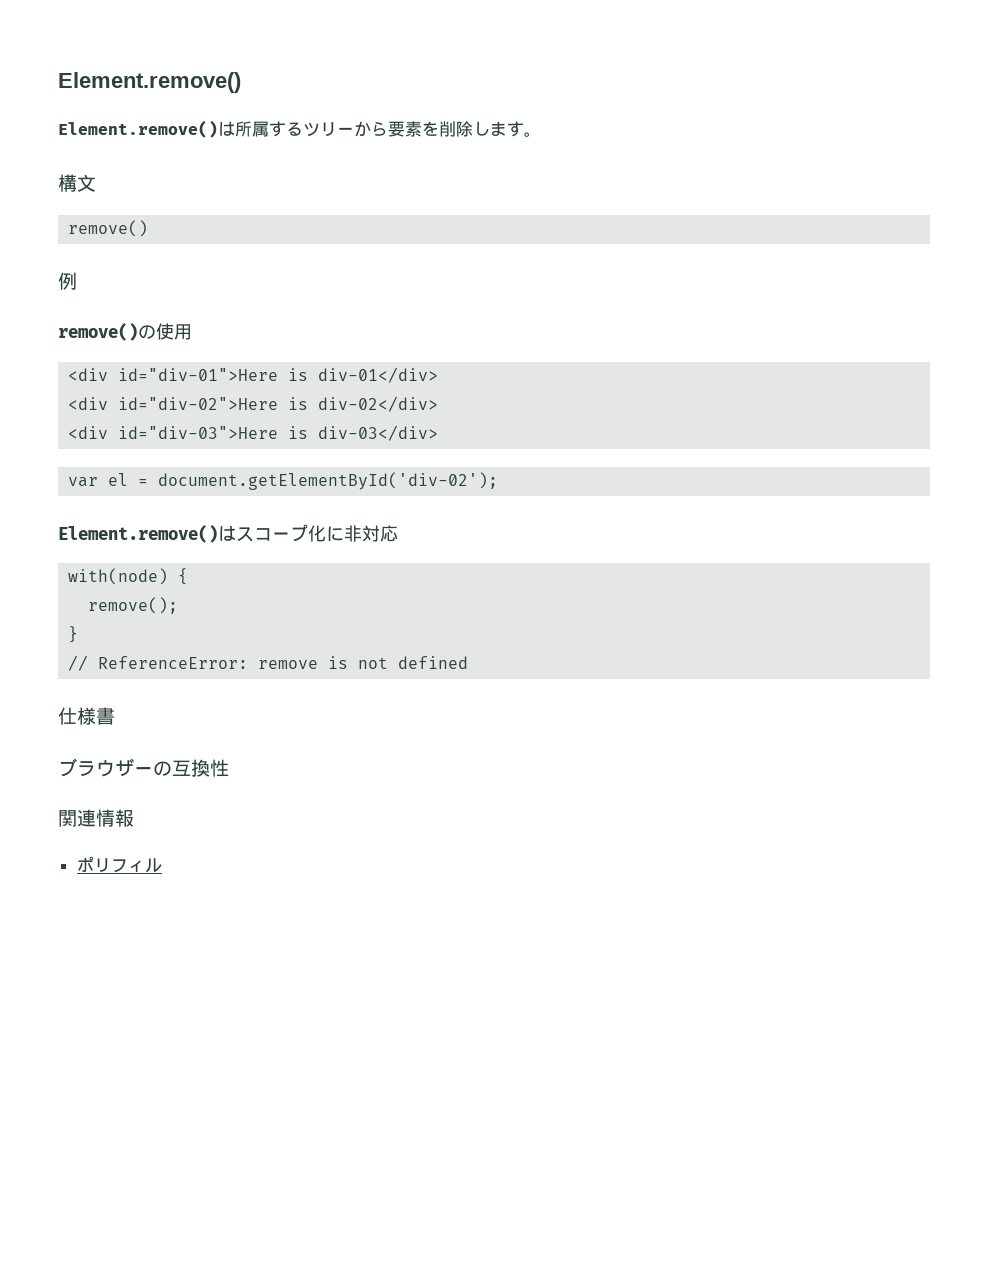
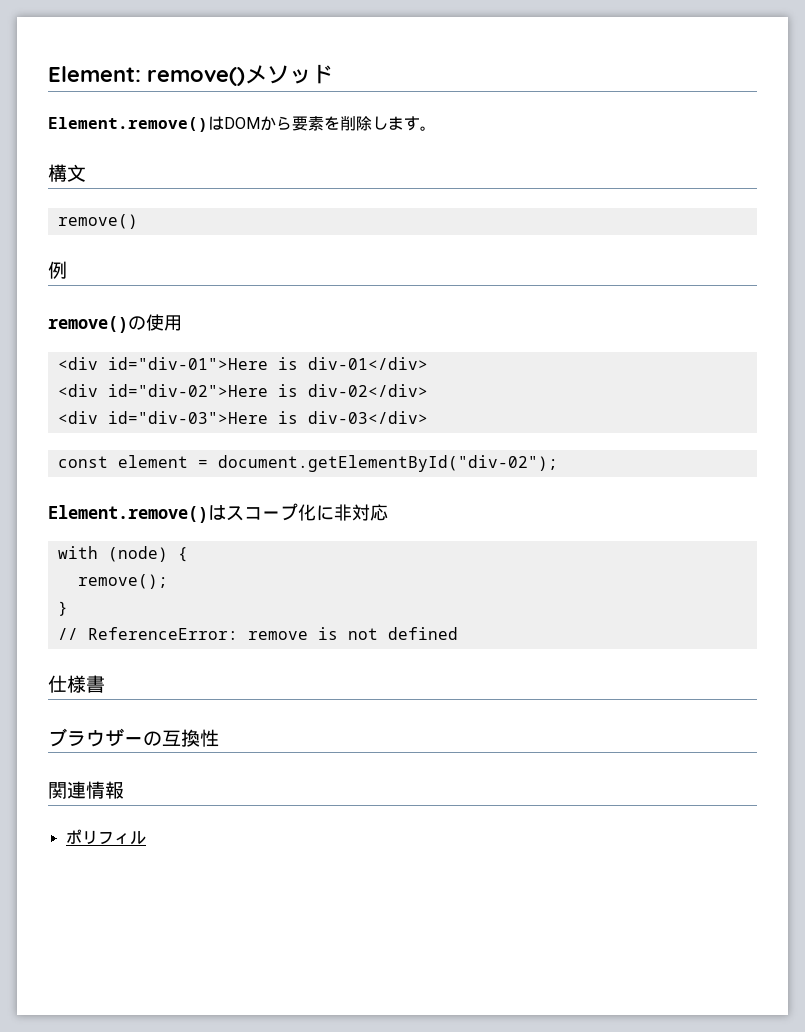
[58,72,241,93] [58,120,354,138] Element.remove() // Element.remove()は所属するツリー -> [48,64,333,86] [48,116,260,132] Element: remove()メソッド // Element.remove()はDOM
[68,472,499,490] var el = document.getElementById('div-02'); -> [57,455,558,472] const element = document.getElementById("div-02");
[68,568,169,585] with(node) -> [57,546,168,562] with (node)

